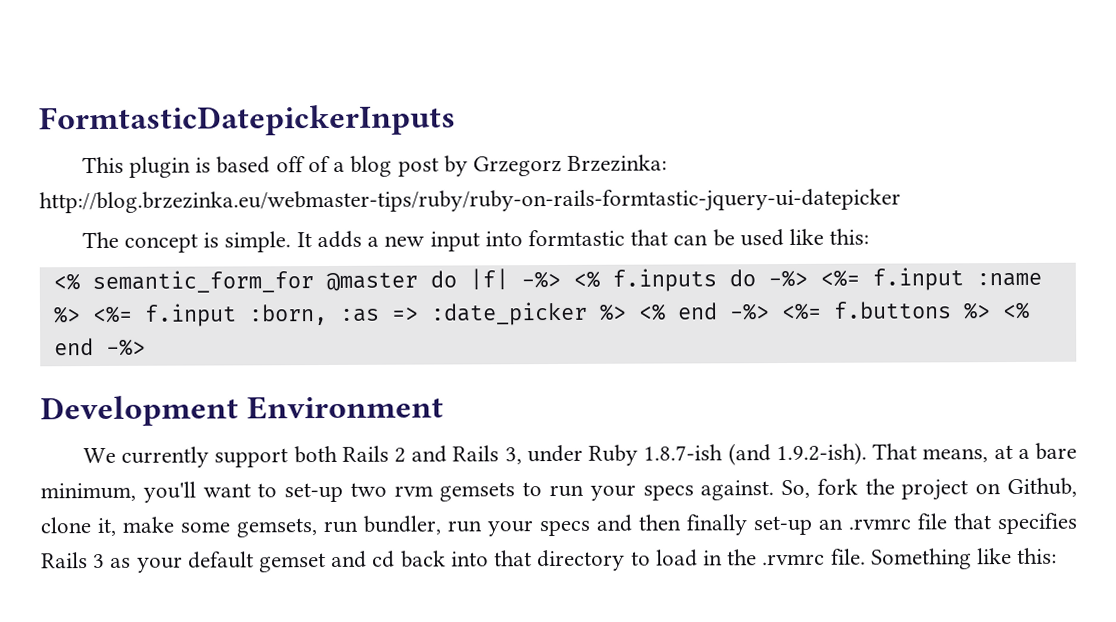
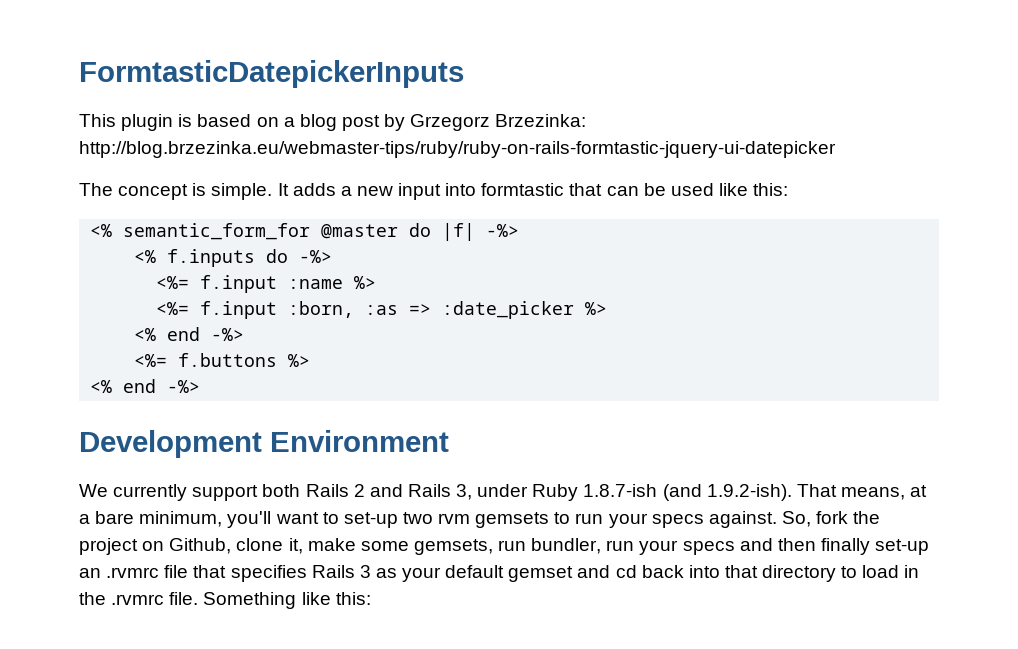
[275,155,331,173] off of -> [256,117,279,127] on
(561, 279) none -> (520, 230) //
(808, 278) none -> (333, 256) //
(81, 315) none -> (377, 282) //
[637,302,770,321] <% end -%> -> [134,327,245,341] // <% end -%> //
(991, 311) none -> (311, 360) //

